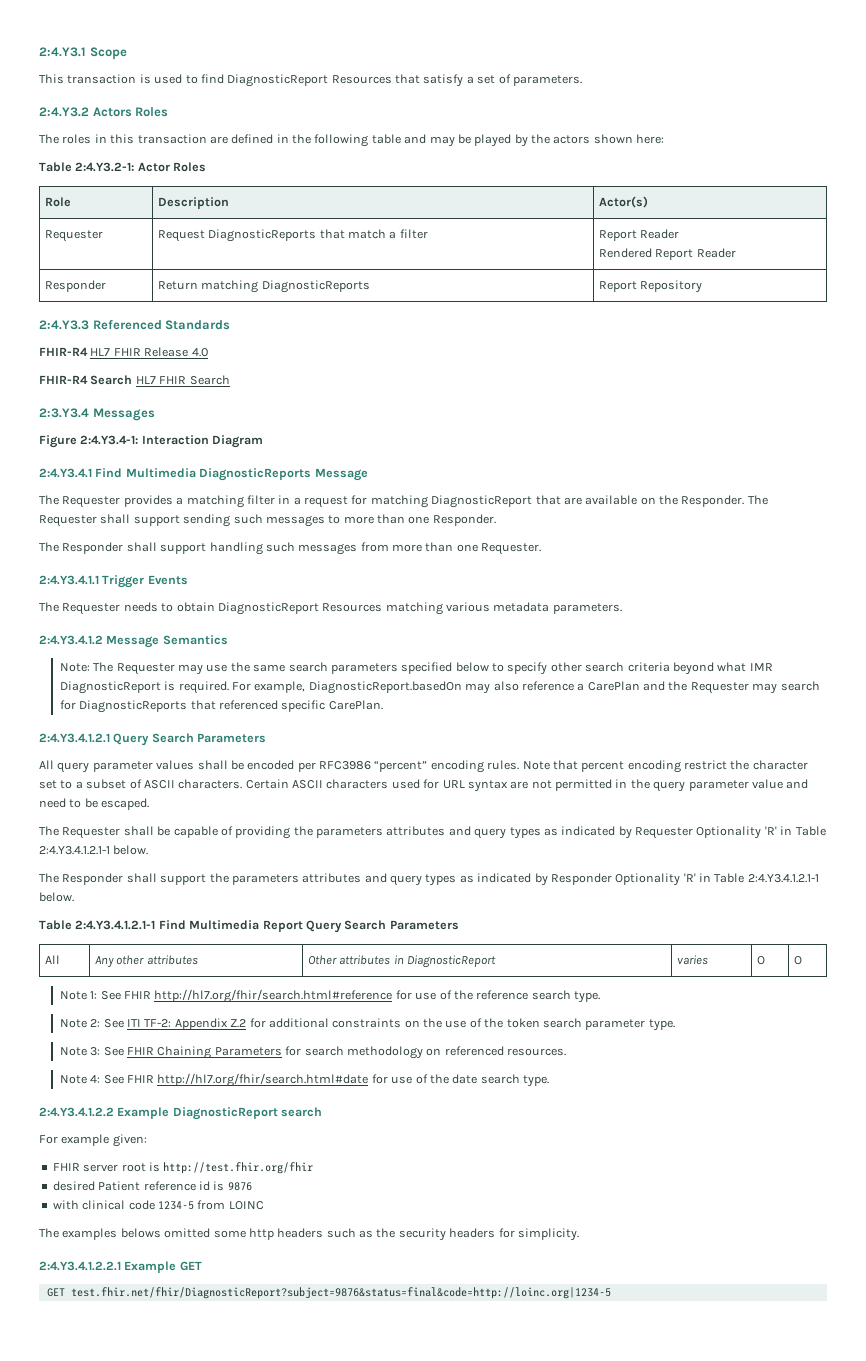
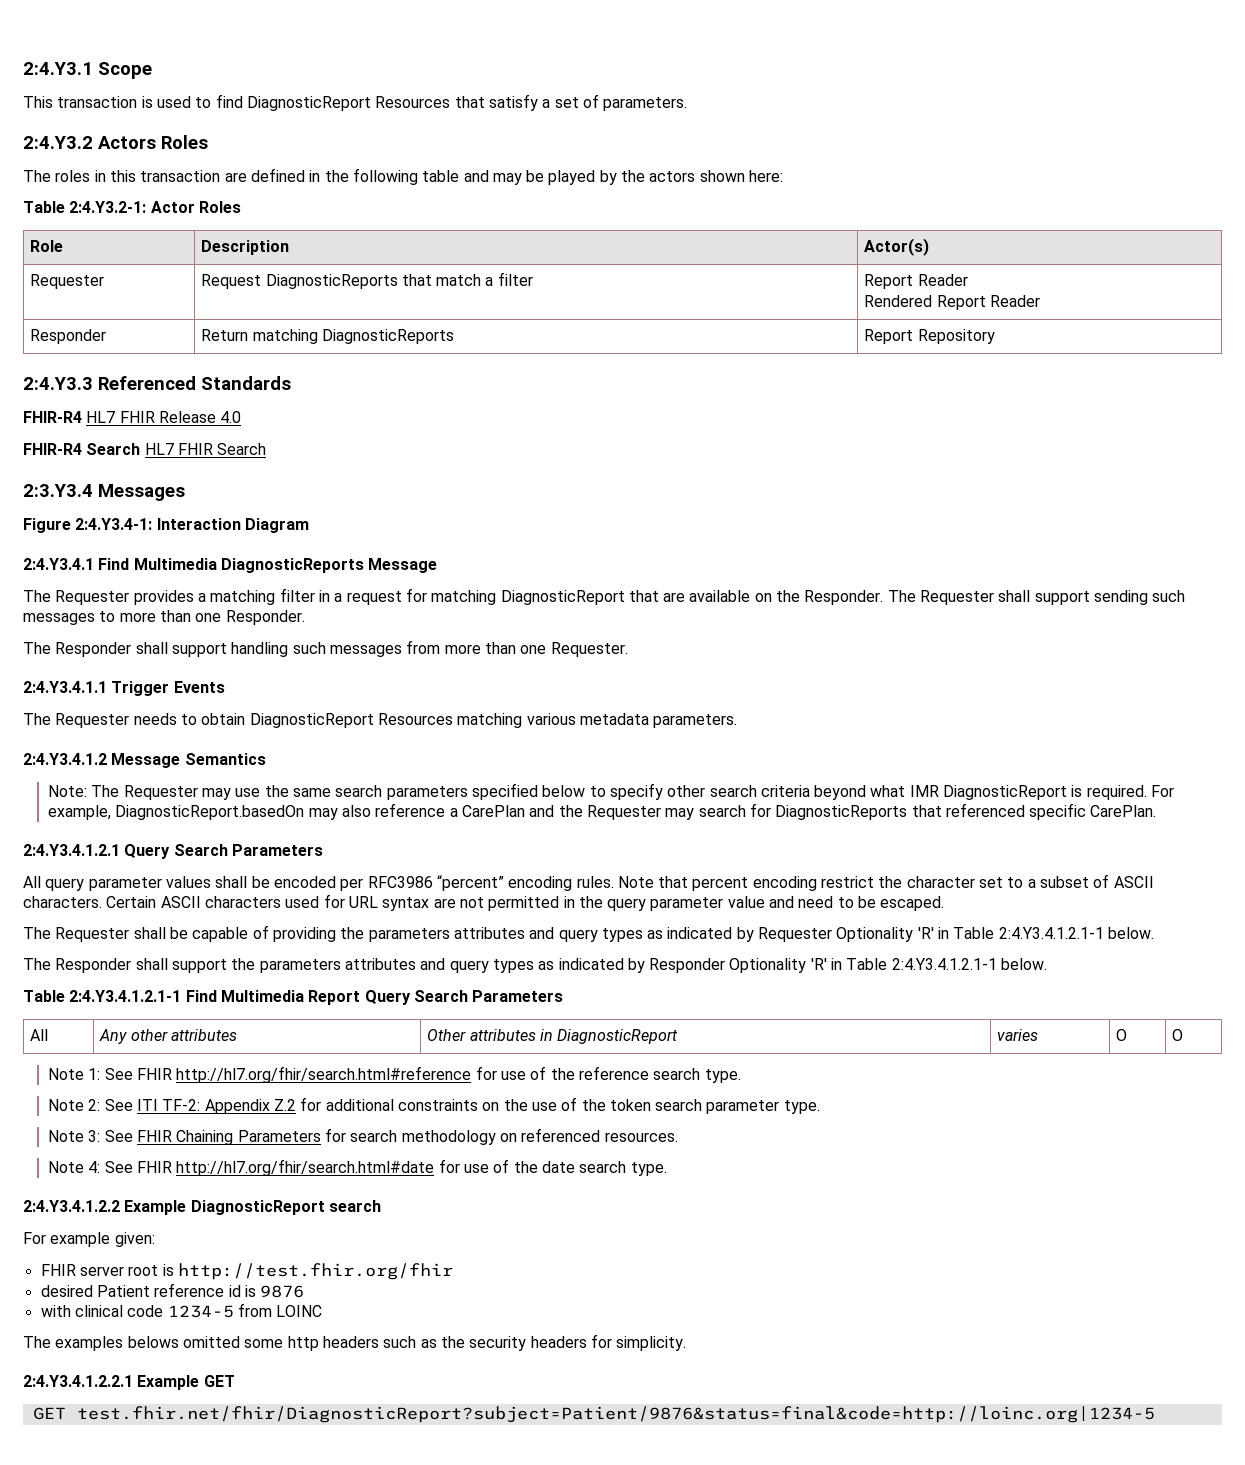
[70,1287,611,1299] test.fhir.net/fhir/DiagnosticReport?subject=9876&status=final&code=http://loinc.org|1234-5 -> [76,1406,1155,1423] test.fhir.net/fhir/DiagnosticReport?subject=Patient/9876&status=final&code=http://loinc.org|1234-5

